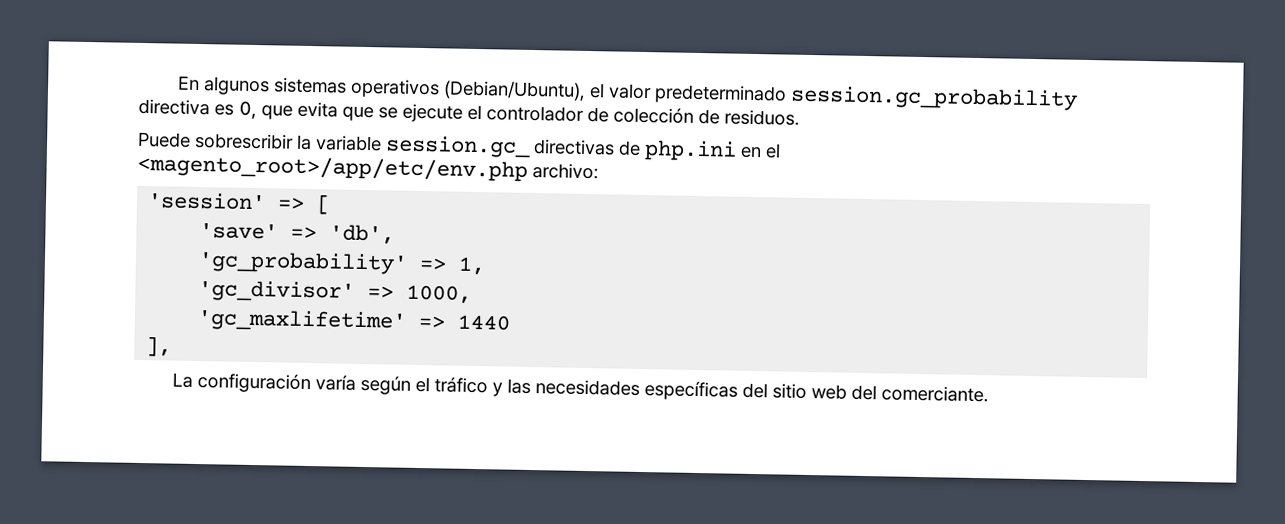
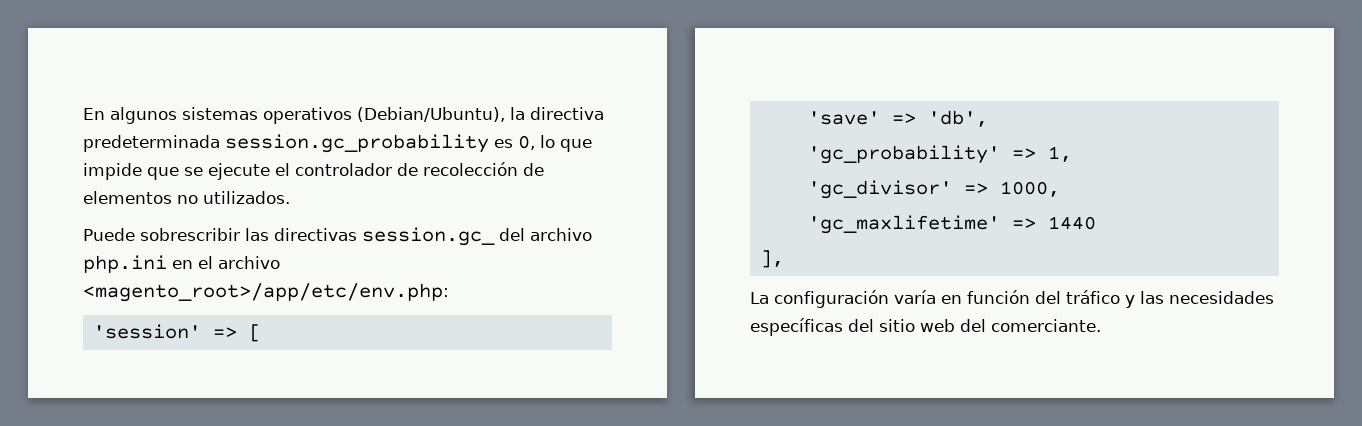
[588,83,1078,111] [138,98,338,120] el valor predeterminado session.gc_probability directiva es 0, que evita -> [510,107,604,120] [83,134,592,153] [83,163,142,180] la directiva predeterminada session.gc_probability es 0, lo que impide
[613,106,800,126] [137,131,641,158] colección de residuos. // Puede sobrescribir la variable session.gc_ directivas de -> [423,162,544,176] [83,191,290,204] [83,227,592,246] recolección de elementos no utilizados. // Puede sobrescribir las directivas session.gc_ del archivo
[137,153,599,182] <magento_root>/app/etc/env.php archivo: -> [218,256,280,269] [83,283,449,302] archivo <magento_root>/app/etc/env.php:
[359,374,430,395] según el -> [941,290,1061,304] en función del

